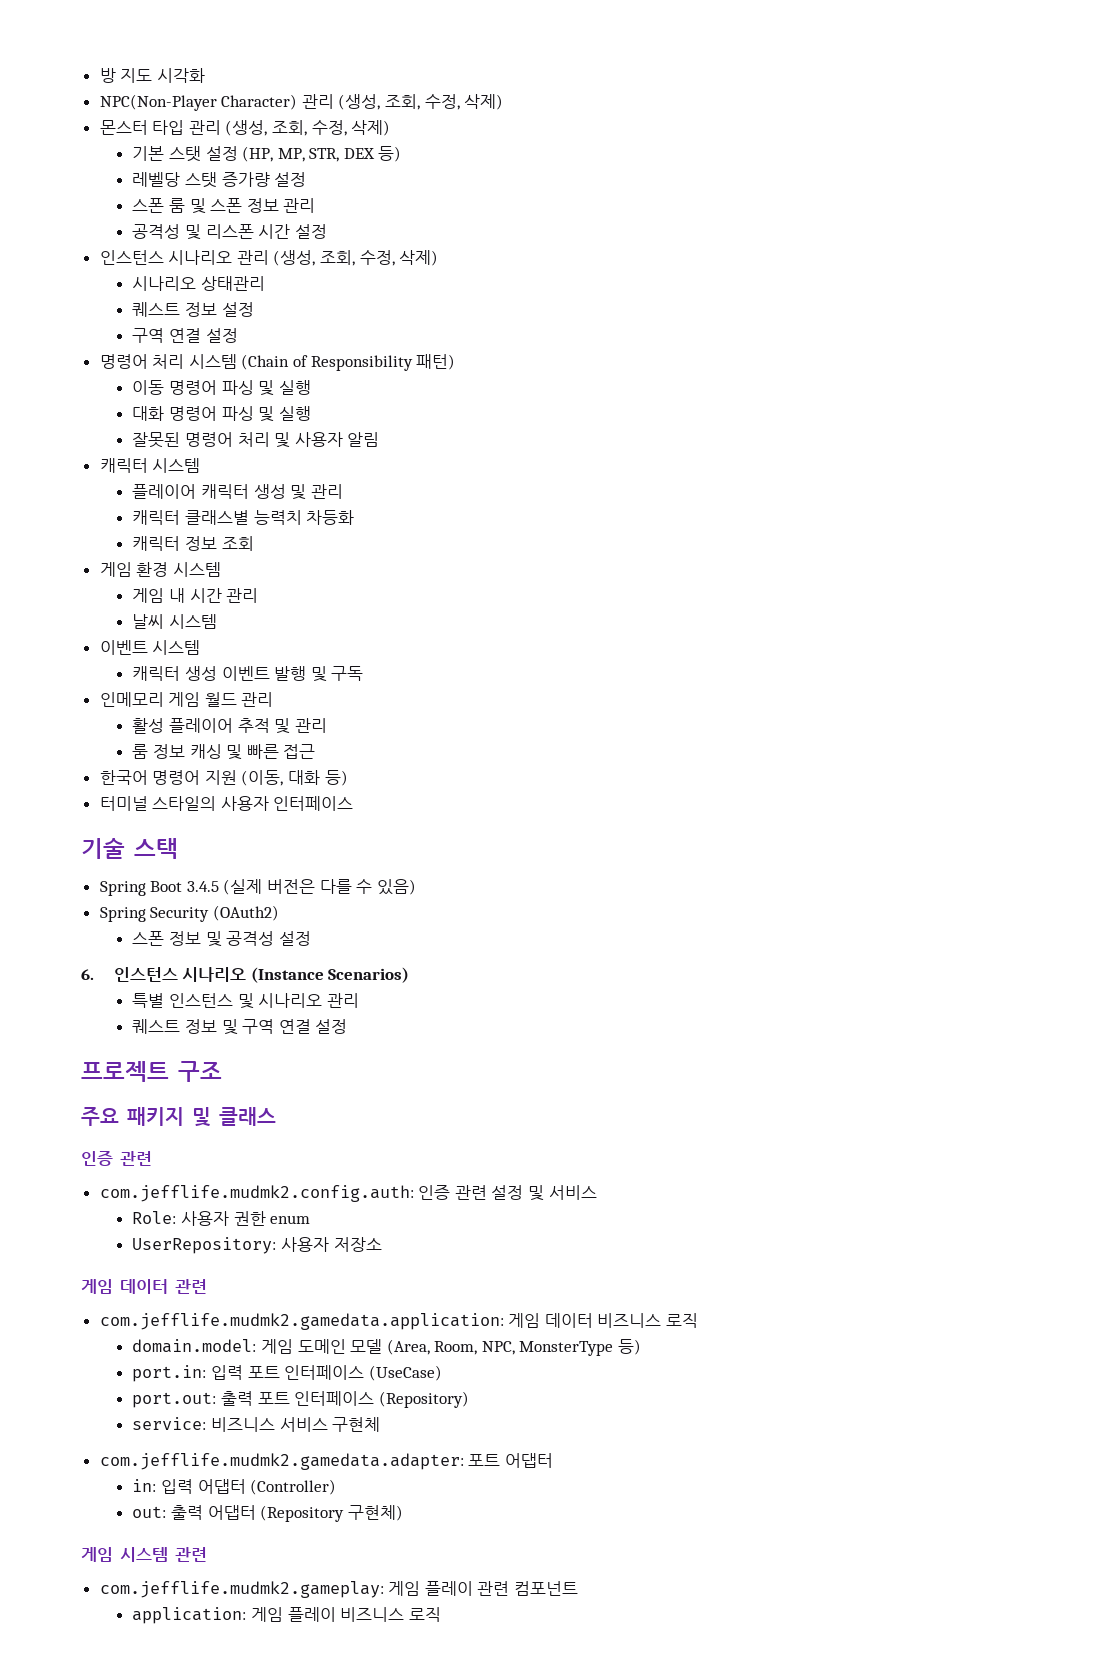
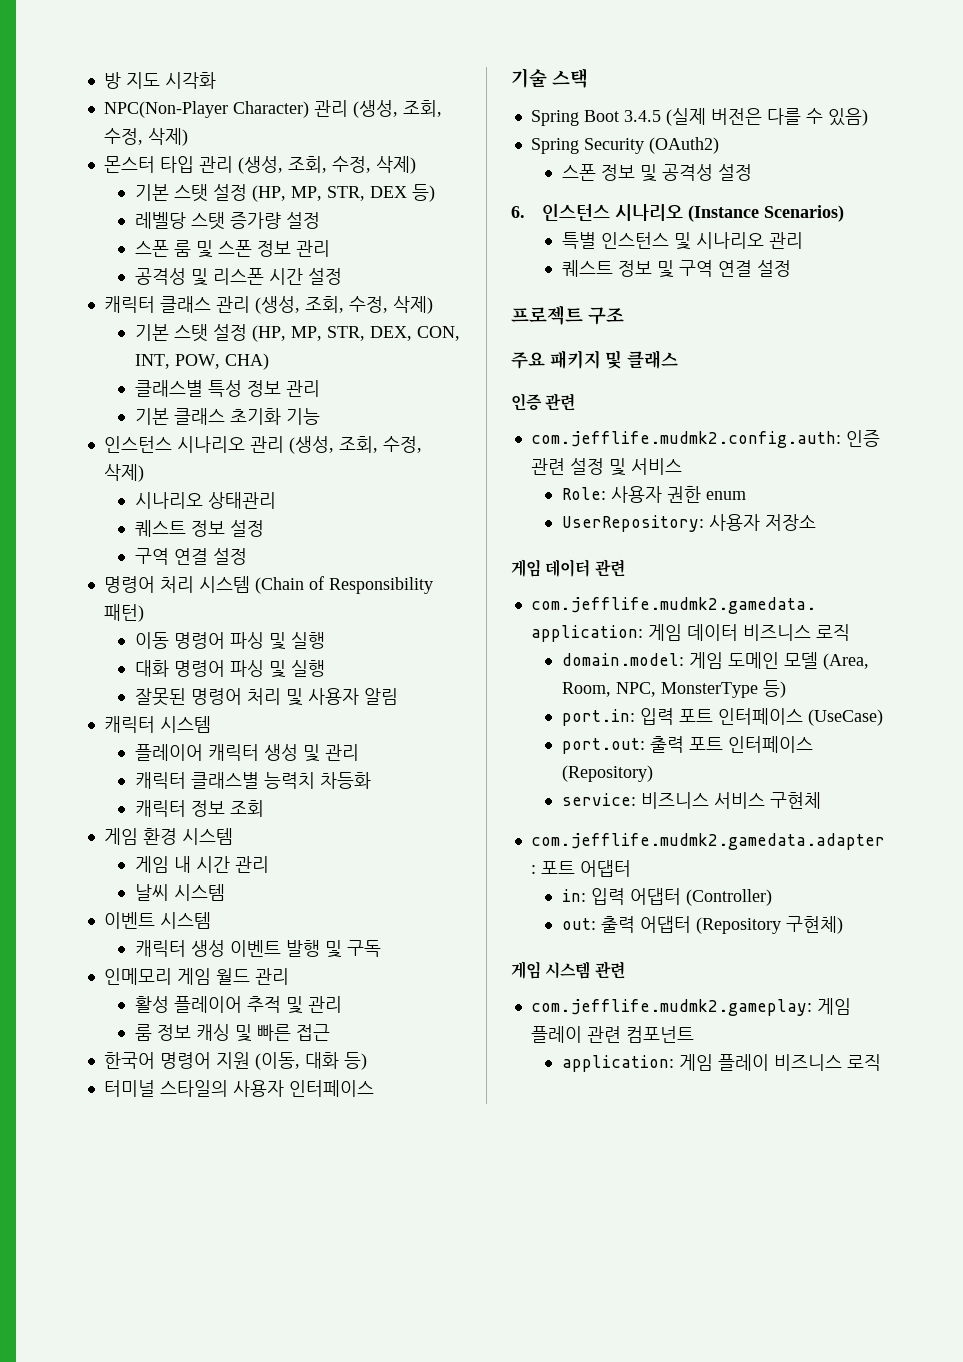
(327, 231) none -> [103,296,433,314] [134,324,460,342] [134,353,269,370] [134,380,320,397] [134,408,320,425] // 캐릭터 클래스 관리 (생성, 조회, 수정, 삭제) // 기본 스탯 설정 (HP, MP, STR, DEX, CON, INT, POW, CHA) // 클래스별 특성 정보 관리 // 기본 클래스 초기화 기능

